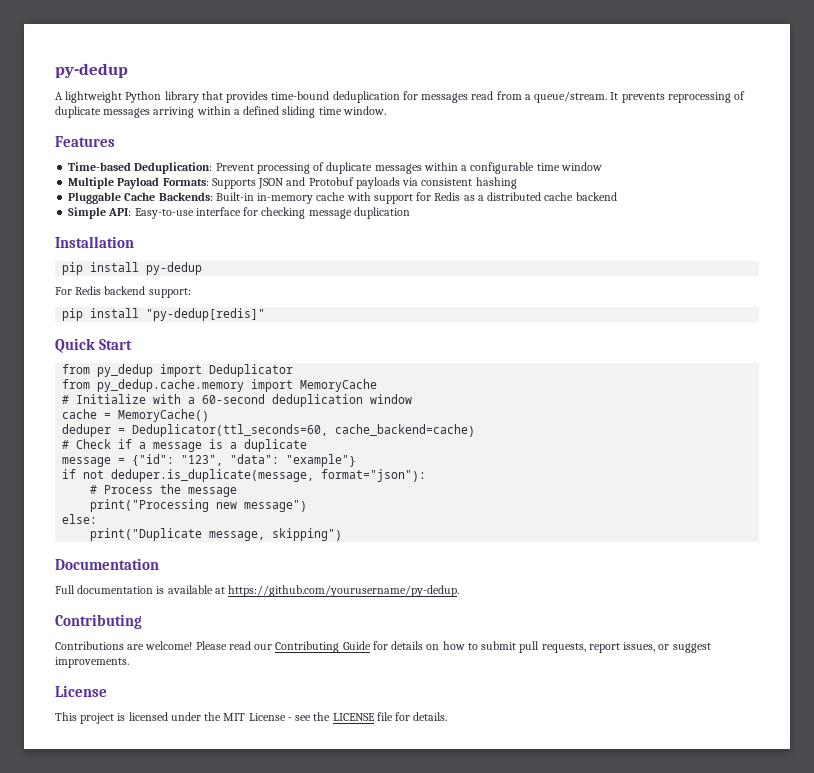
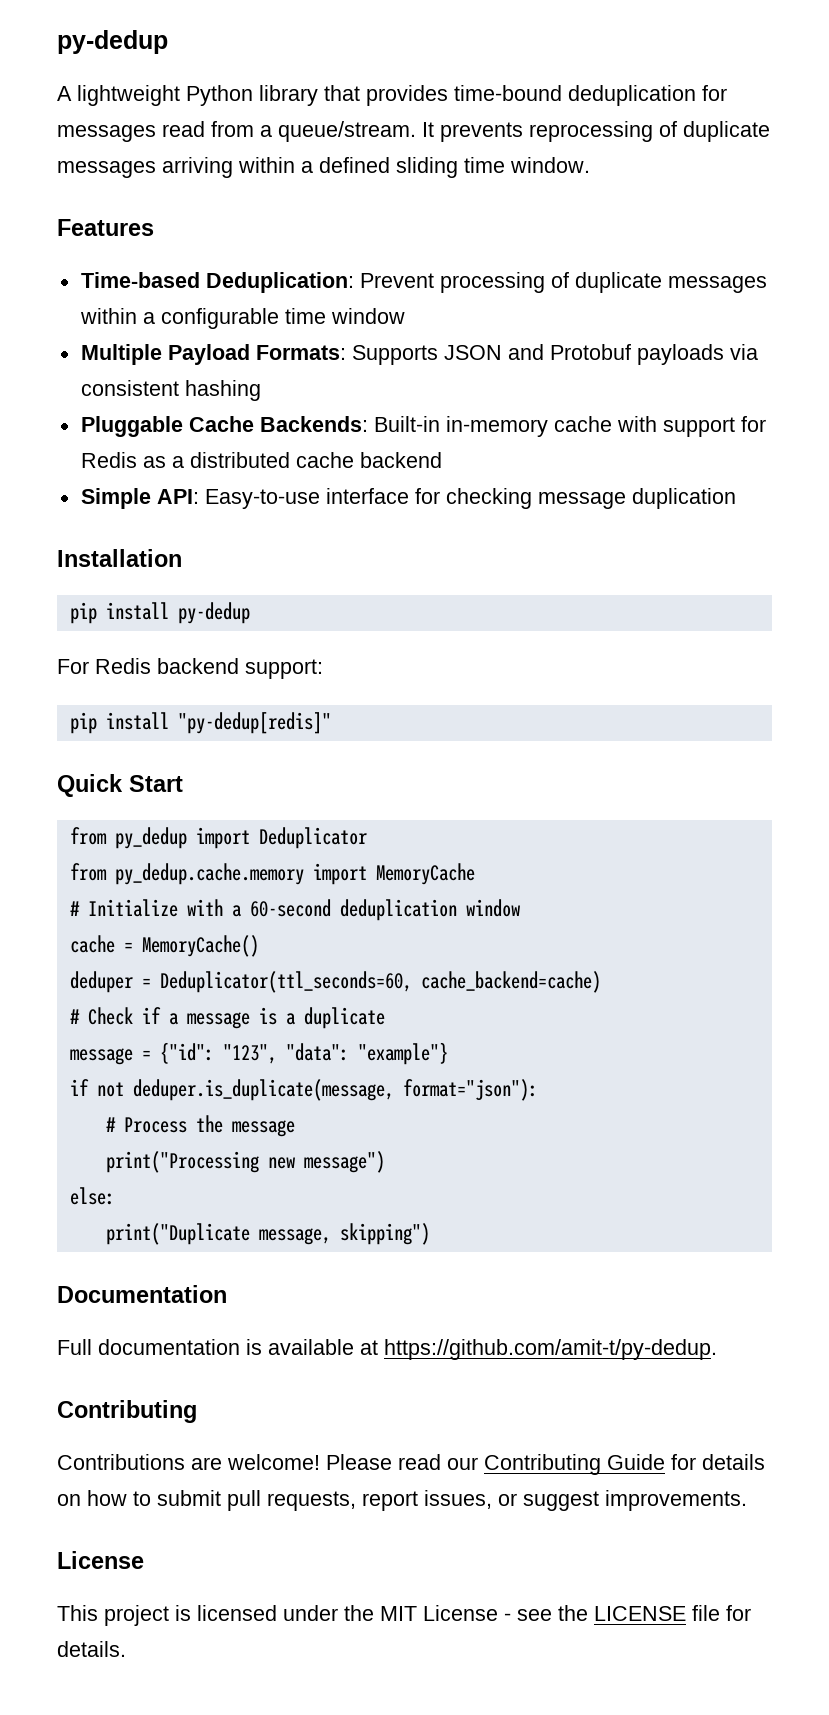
[228,585,460,597] https://github.com/yourusername/py-dedup. -> [384,1339,717,1360] https://github.com/amit-t/py-dedup.

